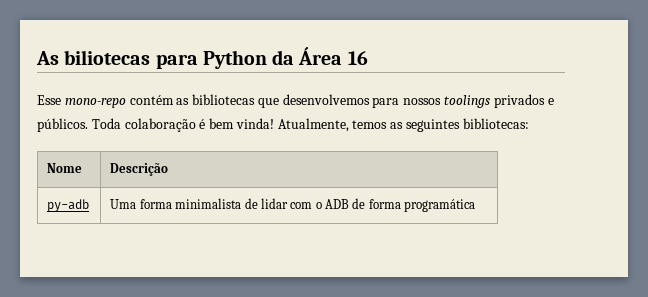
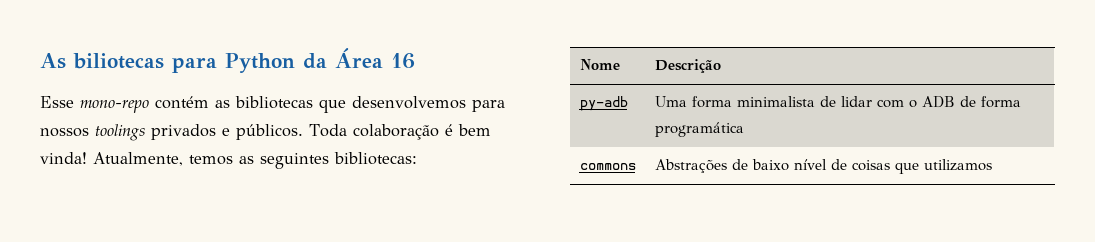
(476, 205) none -> [579,163,636,170] [654,159,992,174] // commons | Abstrações de baixo nível de coisas que utilizamos

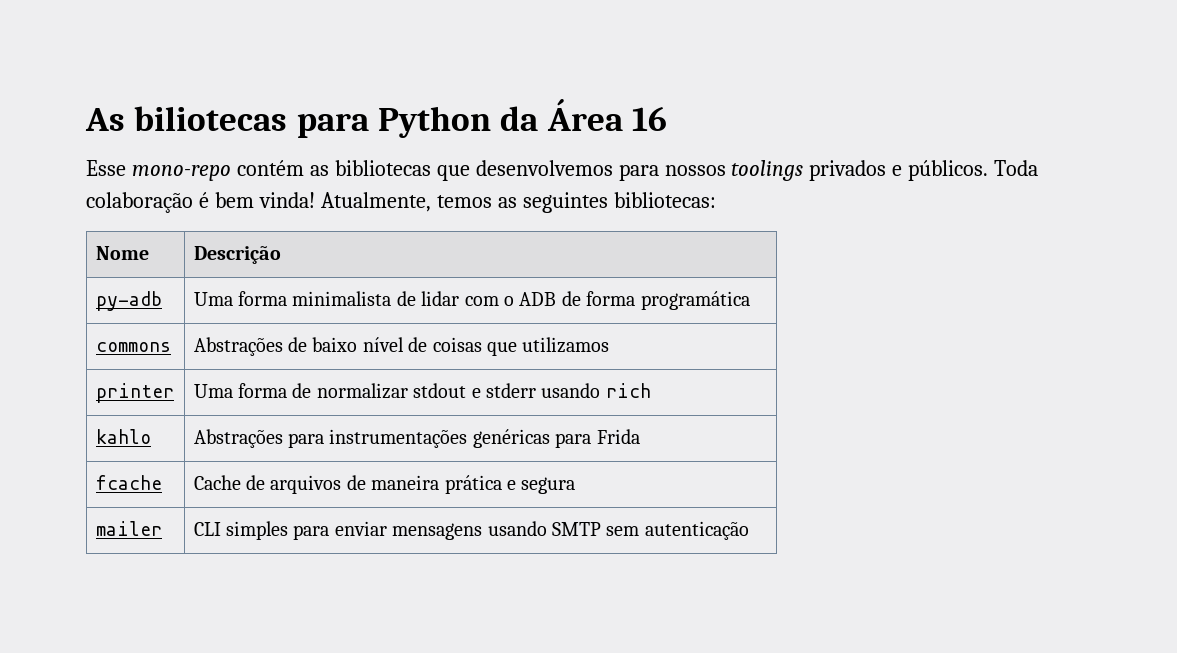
(992, 165) none -> [95,383,174,403] [193,383,651,399] [95,429,151,444] [193,429,640,448] [95,475,162,490] [193,475,576,494] [95,521,162,536] [193,521,749,540] // printer | Uma forma de normalizar stdout e stderr usando rich // kahlo | Abstrações para instrumentações genéricas para Frida // fcache | Cache de arquivos de maneira prática e segura // mailer | CLI simples para enviar mensagens usando SMTP sem autenticação

